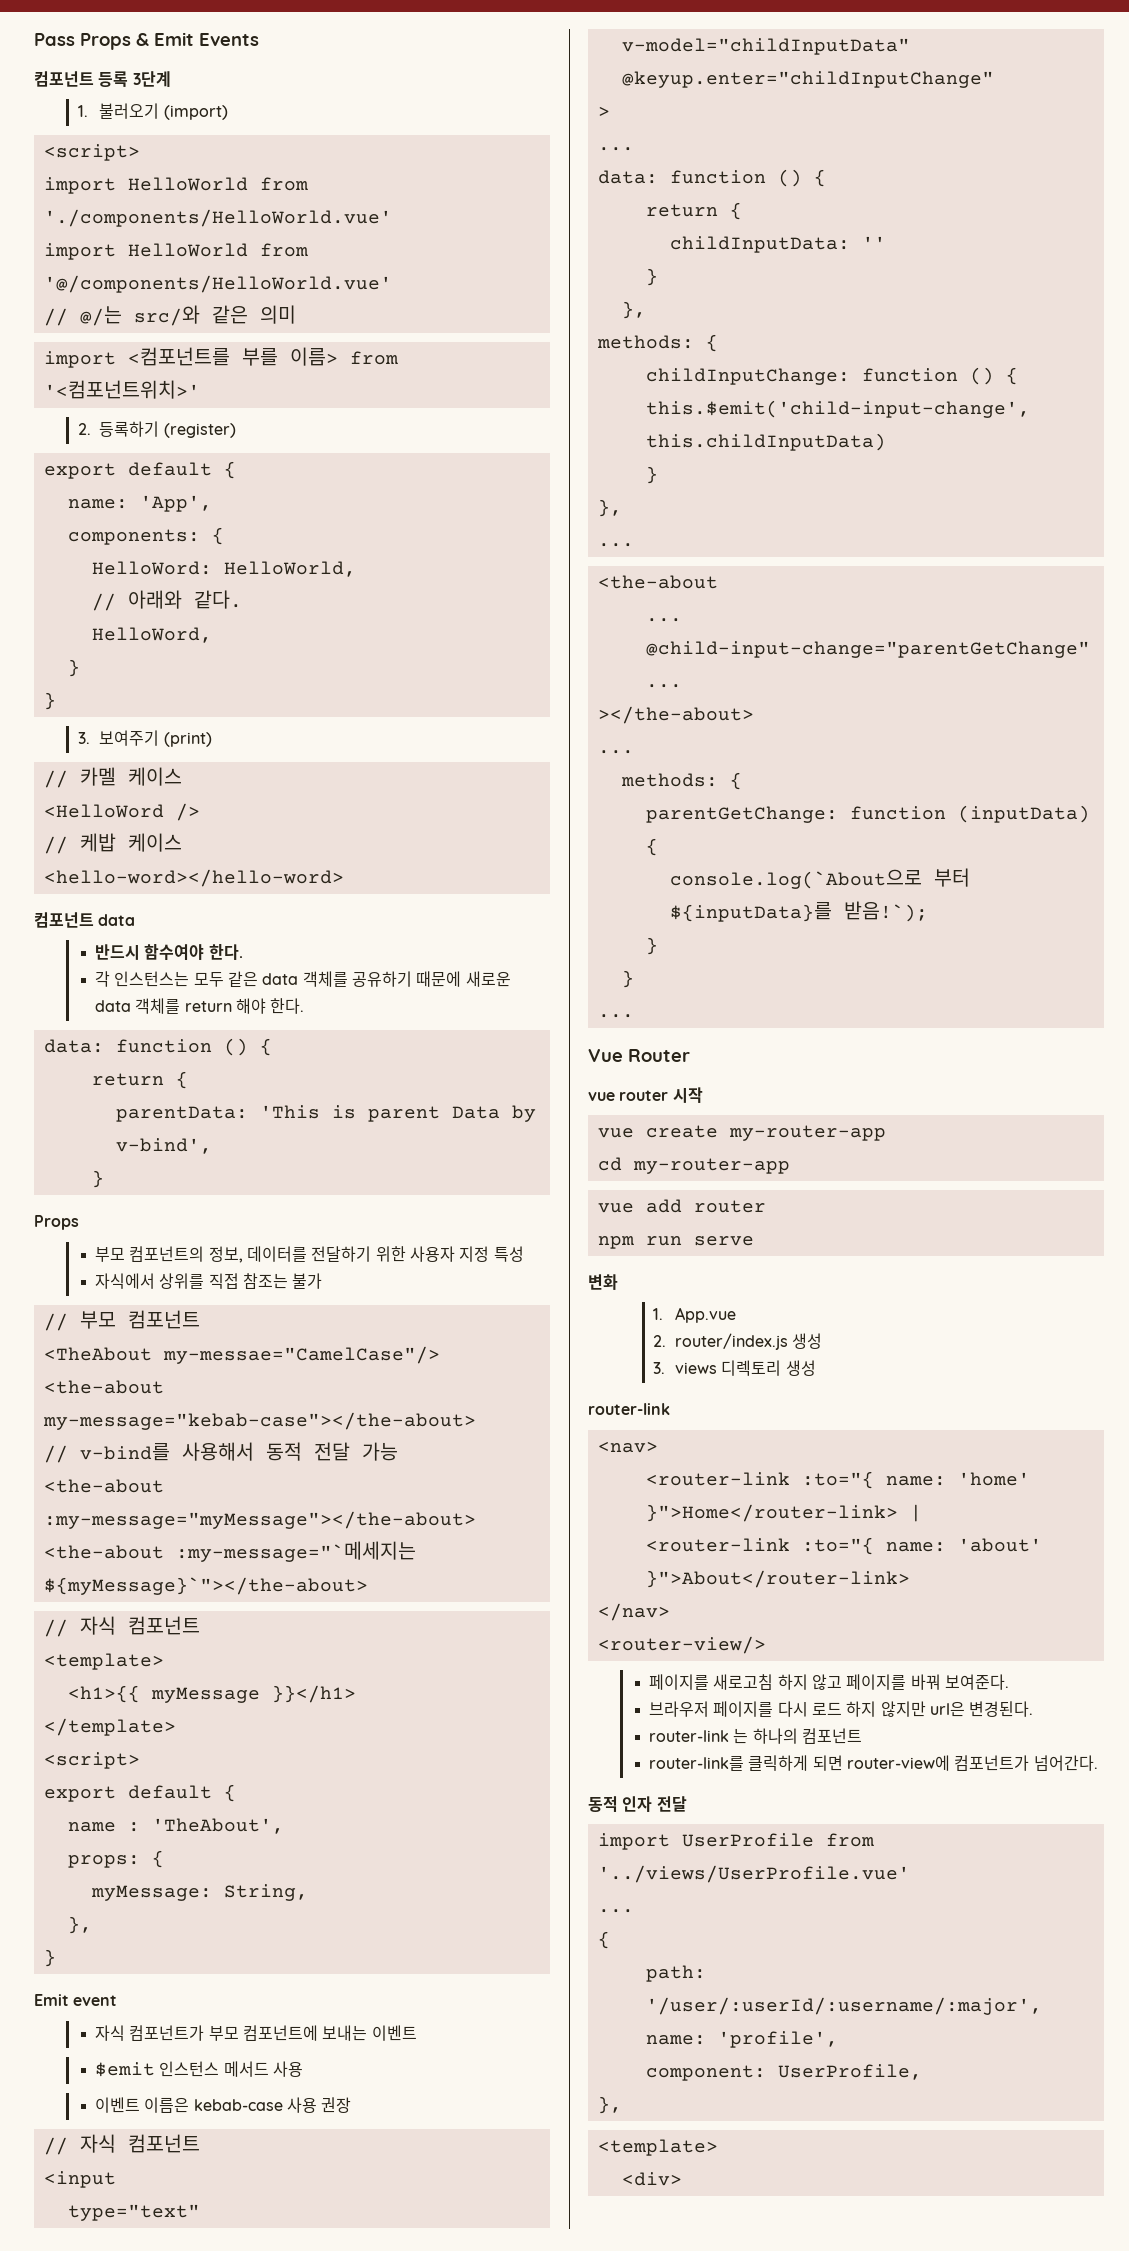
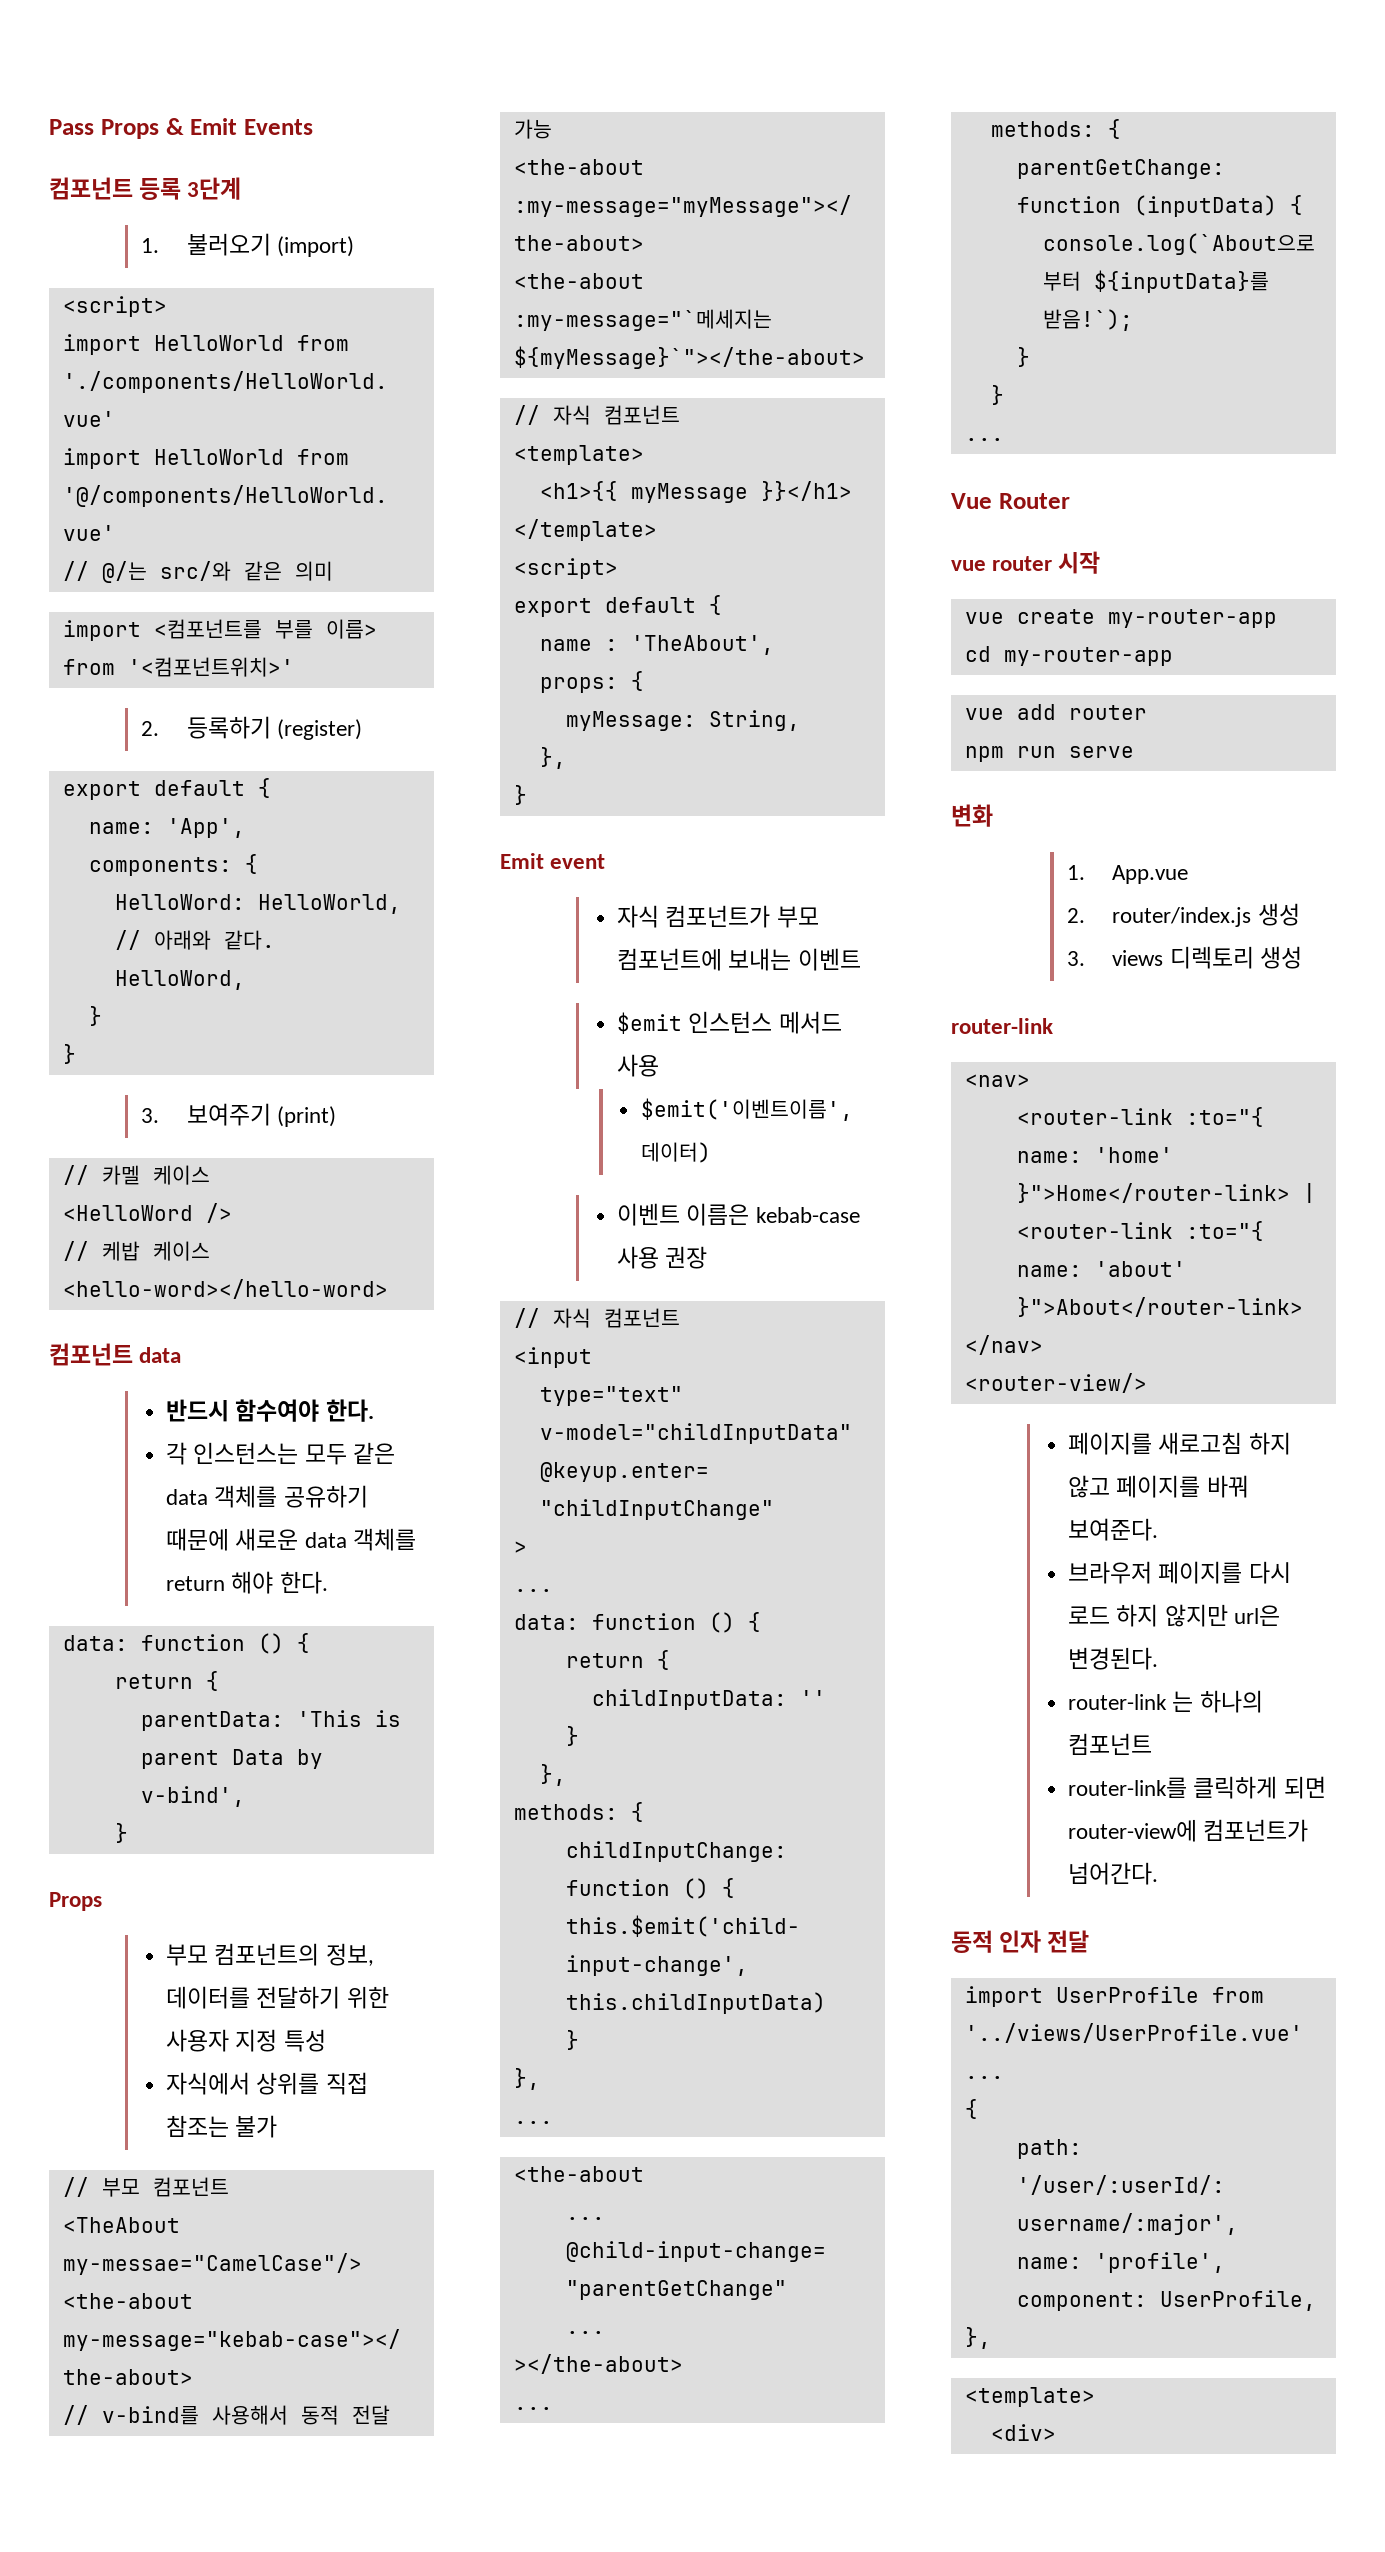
(304, 2069) none -> [640,1098,853,1121] [640,1142,711,1163] // $emit('이벤트이름', 데이터)

